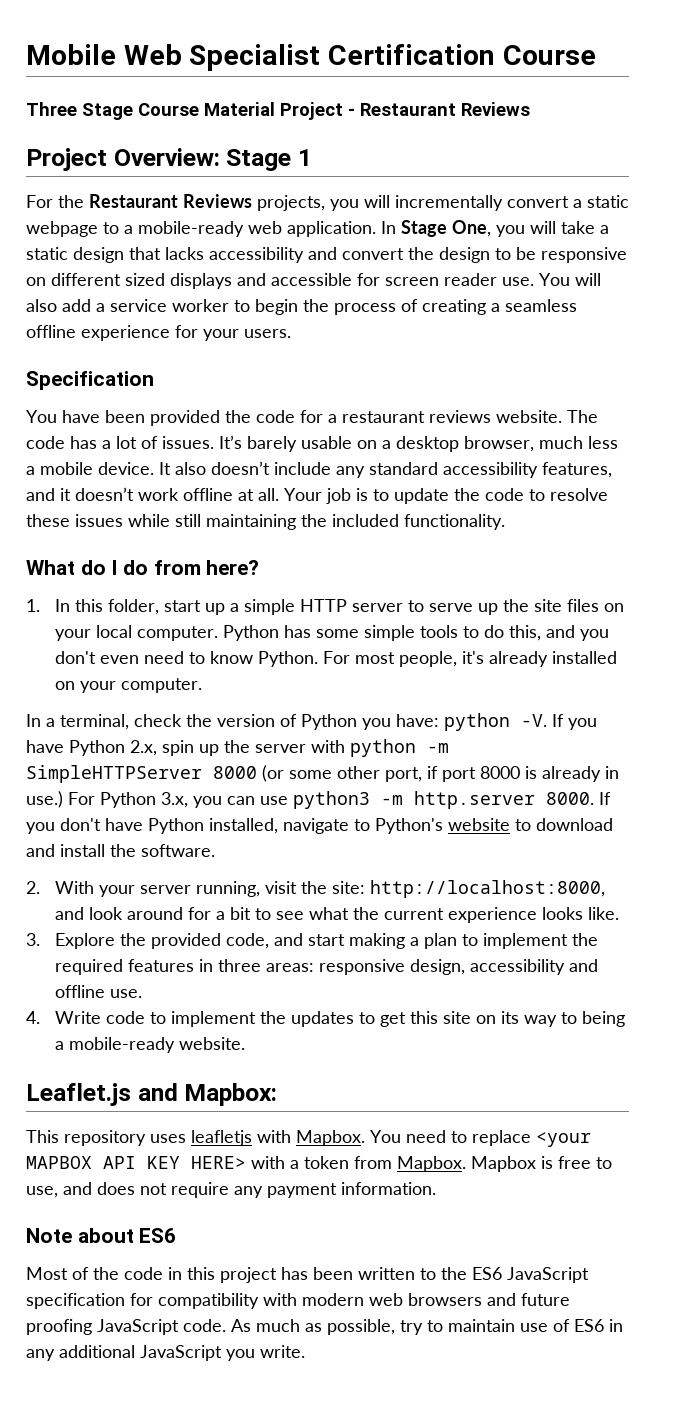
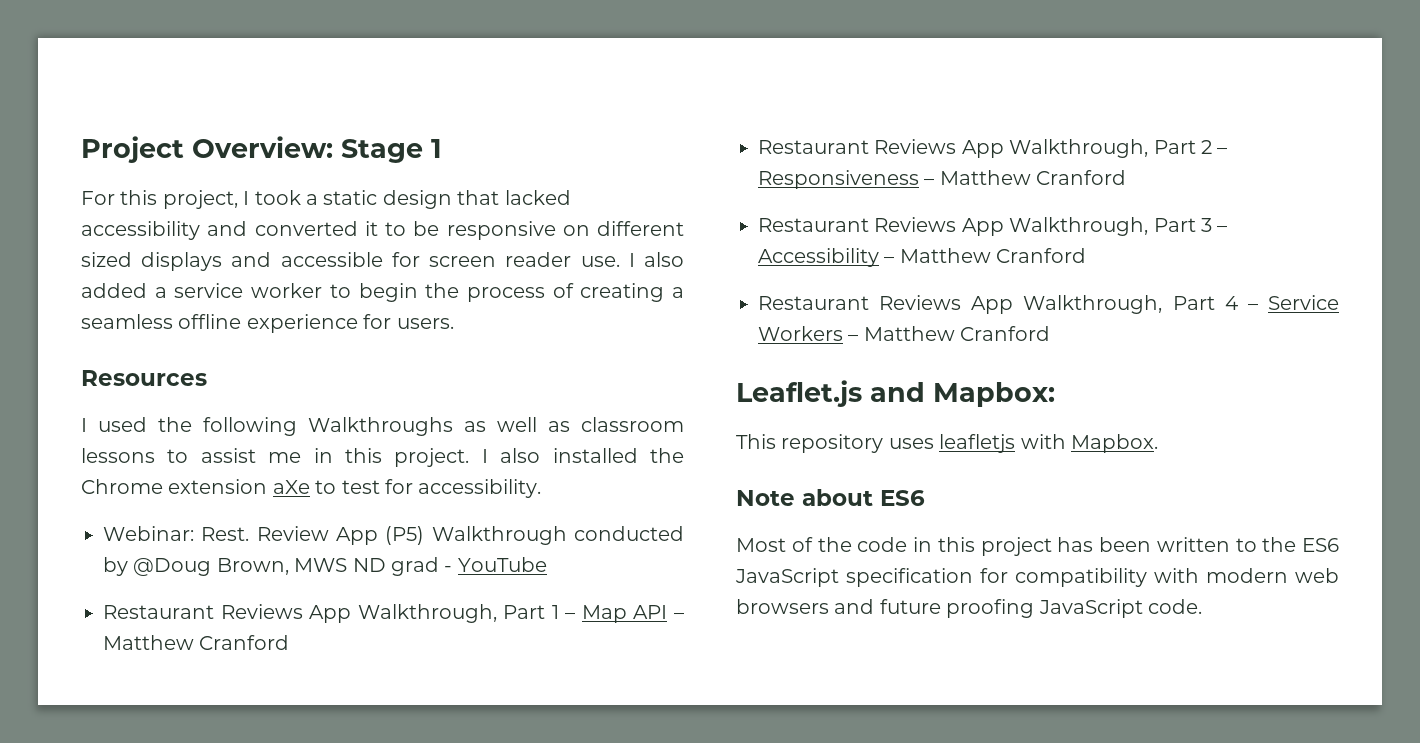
[26,44,596,71] [26,102,530,120] Mobile Web Specialist Certification Course // Three Stage Course Material Project - Restaurant Reviews // -> (81, 149) none
[58,194,629,211] [26,220,595,237] the Restaurant Reviews projects, you will incrementally convert a static webpage to a mobile-ready web application. In Stage One, you will take -> [120,190,301,209] this project, I took
[165,247,490,263] lacks accessibility and convert the design -> [504,190,571,205] [81,221,378,240] lacked accessibility and converted it
[539,273,601,286] [26,299,91,312] You will also add -> [628,252,684,267] [81,283,147,298] I also added
[203,329,239,341] your -> (392, 321) none
[26,371,154,390] [26,410,598,426] [26,435,618,452] [26,461,612,478] [26,487,608,504] [26,514,505,530] [26,560,260,575] [26,599,624,615] [54,625,609,641] [54,651,617,667] [54,678,202,693] [26,713,597,731] [26,739,449,757] [26,765,619,783] [26,791,611,809] [26,818,613,834] [26,844,215,857] [26,880,605,898] [54,907,619,923] [26,933,598,949] [54,959,598,975] [54,985,142,998] [26,1011,625,1027] [54,1037,245,1053] Specification // You have been provided the code for a restaurant reviews website. The code has a lot of issues. It’s barely usable on a desktop browser, much less a mobile device. It also doesn’t include any standard accessibility features, and it doesn’t work offline at all. Your job is to update the code to resolve these issues while still maintaining the included functionality. // What do I do from here? // 1. In this folder, start up a simple HTTP server to serve up the site files on your local computer. Python has some simple tools to do this, and you don't even need to know Python. For most people, it's already installed on your computer. // In a terminal, check the version of Python you have: python -V. If you have Python 2.x, spin up the server with python -m SimpleHTTPServer 8000 (or some other port, if port 8000 is already in use.) For Python 3.x, you can use python3 -m http.server 8000. If you don't have Python installed, navigate to Python's website to download and install the software. // 2. With your server running, visit the site: http://localhost:8000, and look around for a bit to see what the current experience looks like. // 3. Explore the provided code, and start making a plan to implement the required features in three areas: responsive design, accessibility and offline use. // 4. Write code to implement the updates to get this site on its way to being a mobile-ready website. -> [81,370,207,386] [81,417,684,436] [81,448,684,467] [81,479,542,498] [103,526,684,545] [103,557,547,576] [103,604,684,623] [103,635,290,650] [758,139,1228,158] [758,170,1127,189] [758,217,1228,236] [758,248,1087,267] [758,295,1339,314] [758,326,1051,341] Resources // I used the following Walkthroughs as well as classroom lessons to assist me in this project. I also installed the Chrome extension aXe to test for accessibility. // Webinar: Rest. Review App (P5) Walkthrough conducted by @Doug Brown, MWS ND grad - YouTube // Restaurant Reviews App Walkthrough, Part 1 – Map API – Matthew Cranford // Restaurant Reviews App Walkthrough, Part 2 – Responsiveness – Matthew Cranford // Restaurant Reviews App Walkthrough, Part 3 – Accessibility – Matthew Cranford // Restaurant Reviews App Walkthrough, Part 4 – Service Workers – Matthew Cranford
[370,1130,591,1147] [26,1156,612,1172] [26,1182,436,1198] You need to replace <your MAPBOX API KEY HERE> with a token from Mapbox. Mapbox is free to use, and does not require any payment information. -> (1158, 443) none
[231,1319,623,1335] [26,1345,305,1361] As much as possible, try to maintain use of ES6 in any additional JavaScript you write. -> (1202, 606) none

